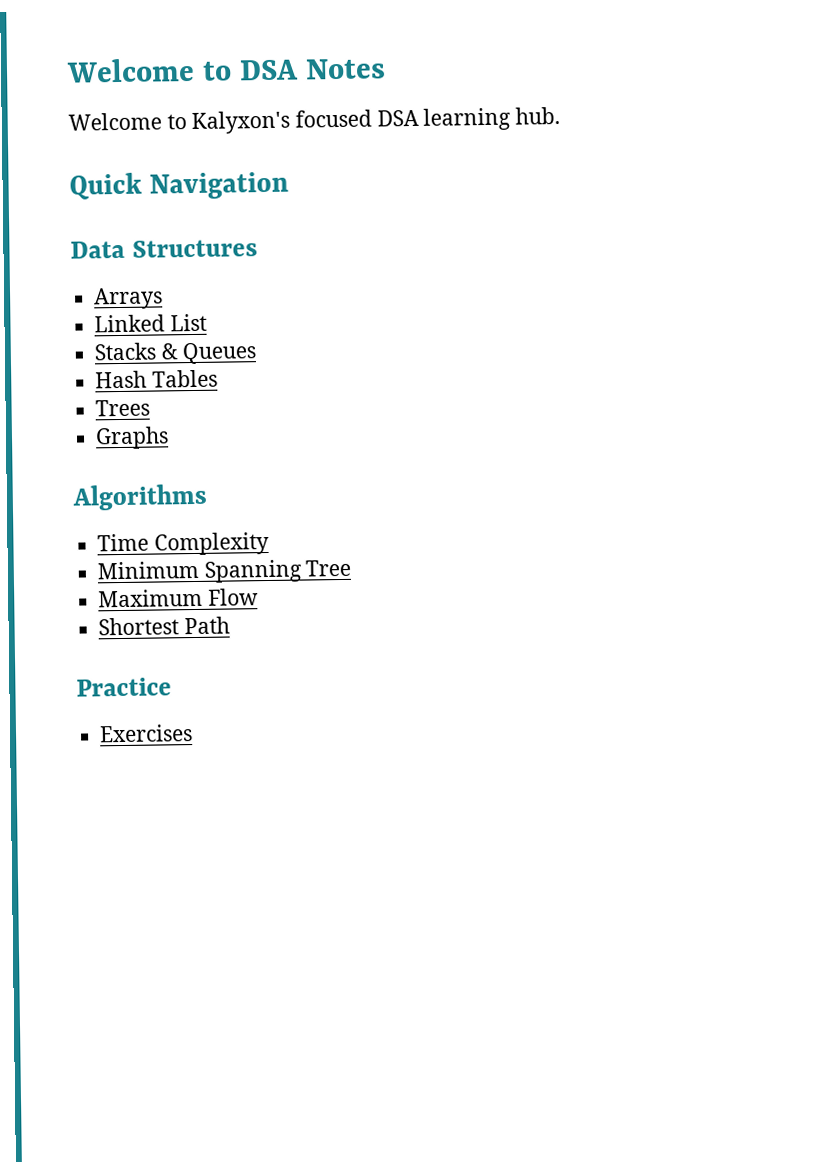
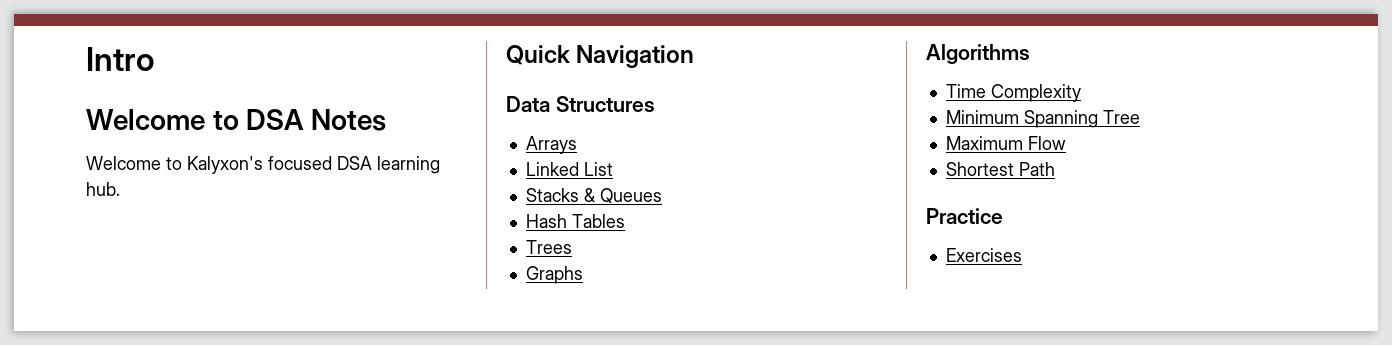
(66, 70) none -> [86,47,155,71] Intro //

